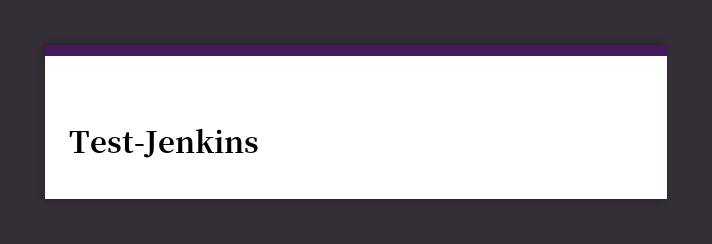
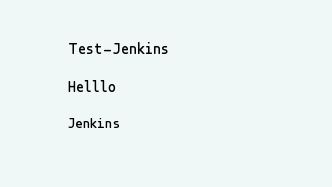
(259, 143) none -> [68,80,116,92] [68,118,120,128] // Helllo // Jenkins

